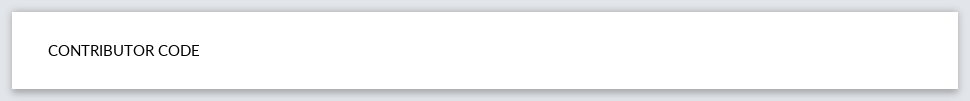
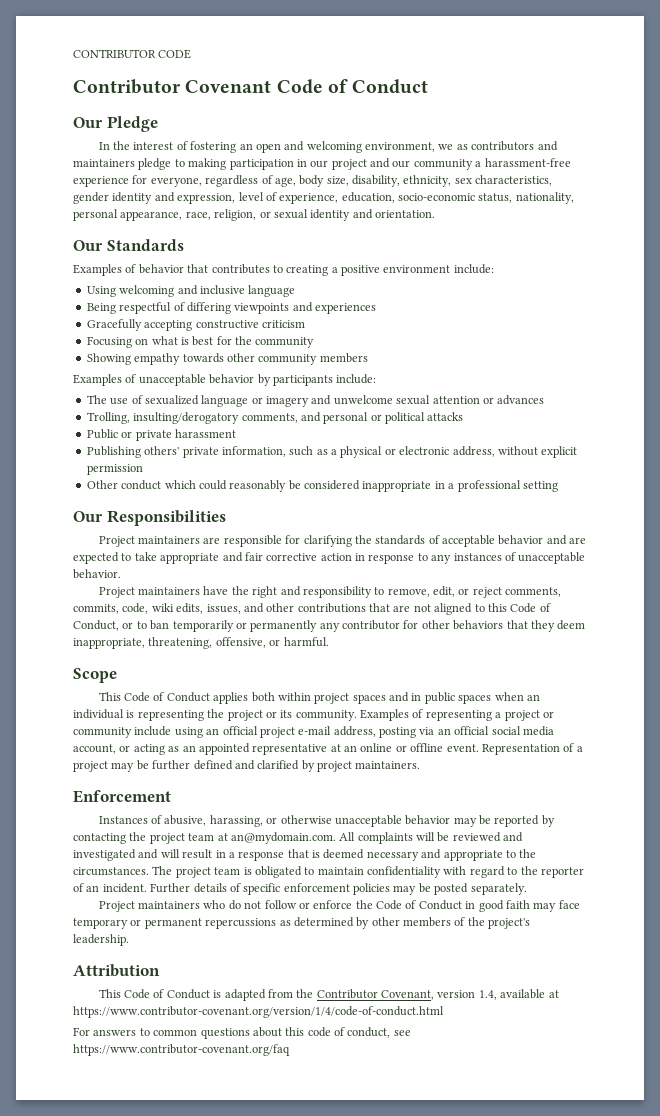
(200, 50) none -> [73,79,429,94] [73,116,158,132] [98,141,558,153] [73,158,571,170] [73,175,553,187] [73,192,574,204] [73,209,435,221] [73,239,184,251] [73,264,494,276] [86,285,296,297] [86,302,376,314] [86,319,305,331] [86,336,315,348] [86,353,368,365] [73,374,377,386] [86,395,545,407] [86,412,464,424] [86,429,236,441] [86,446,578,458] [86,464,143,475] [86,480,558,492] [73,510,226,526] [98,535,587,547] [73,552,586,564] [73,569,121,579] [98,586,562,598] [73,603,551,615] [73,620,586,632] [73,637,329,649] [73,668,117,683] [98,692,540,704] [73,709,554,721] [73,726,554,738] [73,743,583,755] [73,760,421,772] [73,790,171,803] [98,815,555,827] [73,832,524,844] [73,849,537,861] [73,866,584,878] [73,883,527,895] [98,900,580,912] [73,917,531,929] [73,934,129,946] [73,964,160,977] [98,989,559,1001] [73,1006,444,1018] [73,1027,411,1039] [73,1044,290,1056] // Contributor Covenant Code of Conduct // Our Pledge // In the interest of fostering an open and welcoming environment, we as contributors and maintainers pledge to making participation in our project and our community a harassment-free experience for everyone, regardless of age, body size, disability, ethnicity, sex characteristics, gender identity and expression, level of experience, education, socio-economic status, nationality, personal appearance, race, religion, or sexual identity and orientation. // Our Standards // Examples of behavior that contributes to creating a positive environment include: // Using welcoming and inclusive language // Being respectful of differing viewpoints and experiences // Gracefully accepting constructive criticism // Focusing on what is best for the community // Showing empathy towards other community members // Examples of unacceptable behavior by participants include: // The use of sexualized language or imagery and unwelcome sexual attention or advances // Trolling, insulting/derogatory comments, and personal or political attacks // Public or private harassment // Publishing others' private information, such as a physical or electronic address, without explicit permission // Other conduct which could reasonably be considered inappropriate in a professional setting // Our Responsibilities // Project maintainers are responsible for clarifying the standards of acceptable behavior and are expected to take appropriate and fair corrective action in response to any instances of unacceptable behavior. // Project maintainers have the right and responsibility to remove, edit, or reject comments, commits, code, wiki edits, issues, and other contributions that are not aligned to this Code of Conduct, or to ban temporarily or permanently any contributor for other behaviors that they deem inappropriate, threatening, offensive, or harmful. // Scope // This Code of Conduct applies both within project spaces and in public spaces when an individual is representing the project or its community. Examples of representing a project or community include using an official project e-mail address, posting via an official social media account, or acting as an appointed representative at an online or offline event. Representation of a project may be further defined and clarified by project maintainers. // Enforcement // Instances of abusive, harassing, or otherwise unacceptable behavior may be reported by contacting the project team at an@mydomain.com. All complaints will be reviewed and investigated and will result in a response that is deemed necessary and appropriate to the circumstances. The project team is obligated to maintain confidentiality with regard to the reporter of an incident. Further details of specific enforcement policies may be posted separately. // Project maintainers who do not follow or enforce the Code of Conduct in good faith may face temporary or permanent repercussions as determined by other members of the project's leadership. // Attribution // This Code of Conduct is adapted from the Contributor Covenant, version 1.4, available at https://www.contributor-covenant.org/version/1/4/code-of-conduct.html // For answers to common questions about this code of conduct, see https://www.contributor-covenant.org/faq

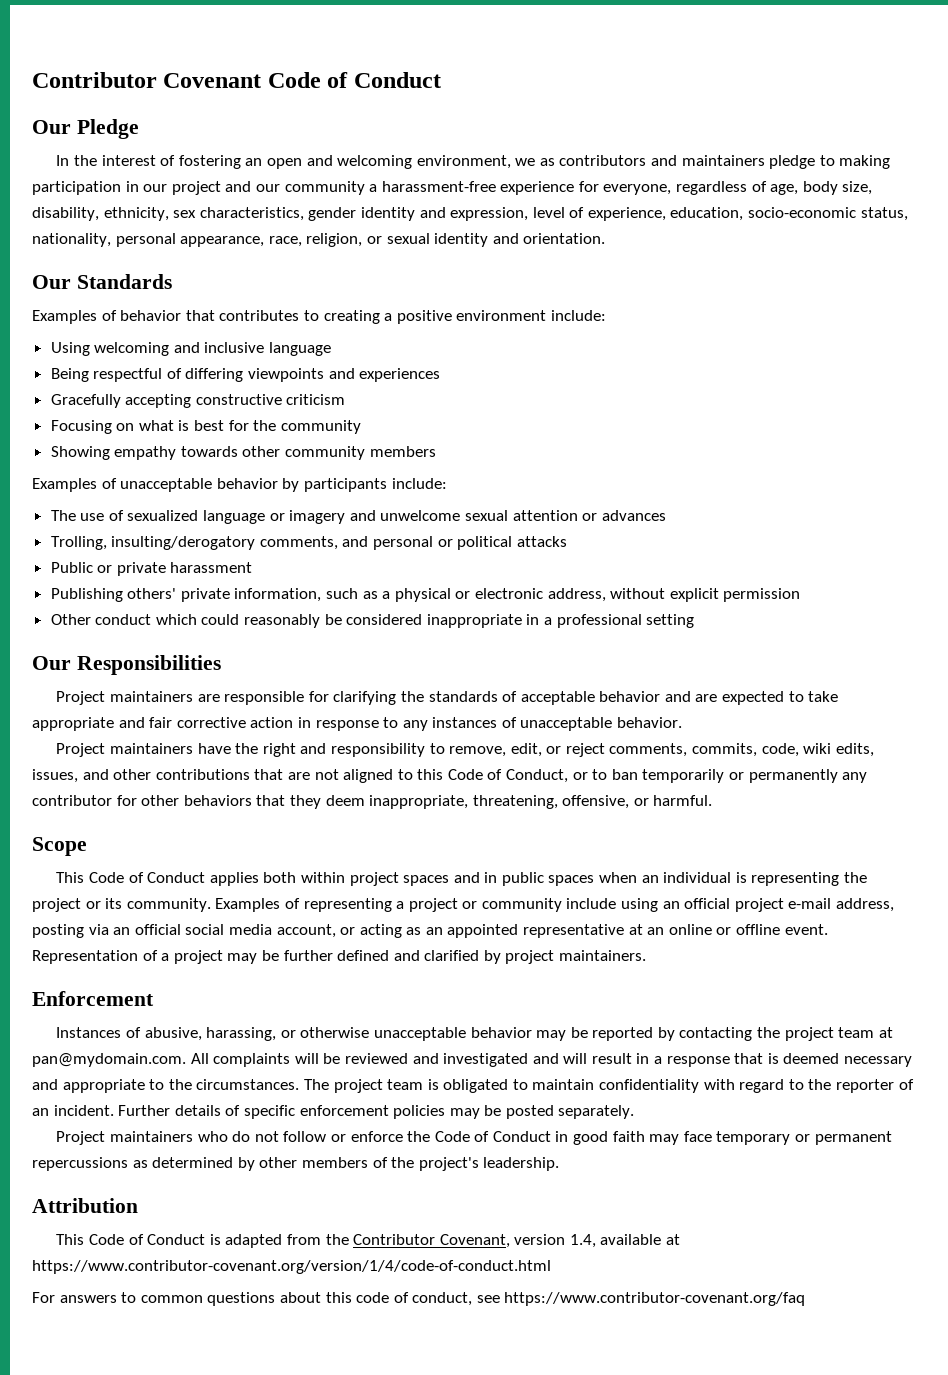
[73,49,192,59] CONTRIBUTOR CODE // -> (32, 80) none
[230,832,336,844] an@mydomain.com. -> [32,1053,186,1067] pan@mydomain.com.

